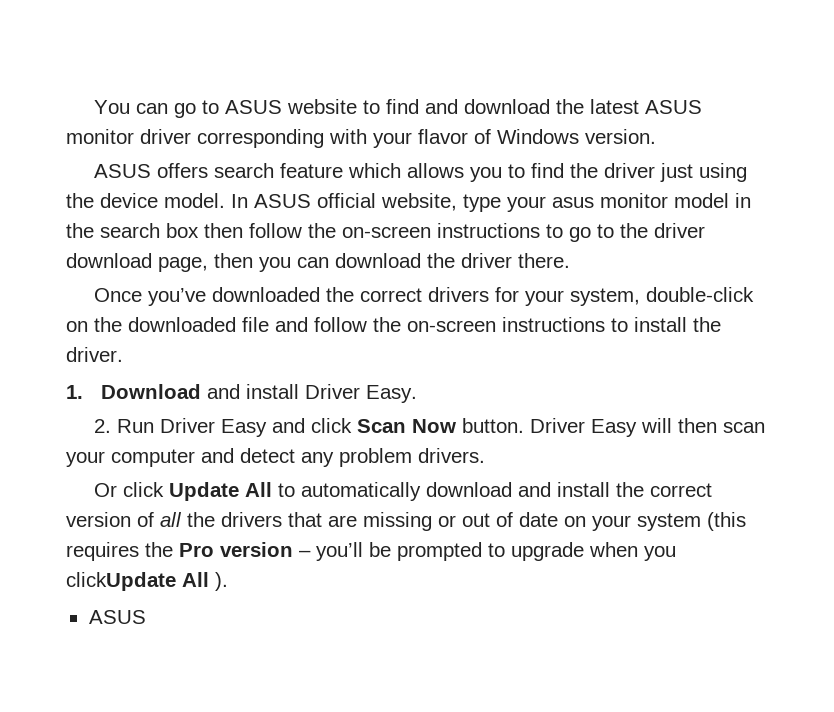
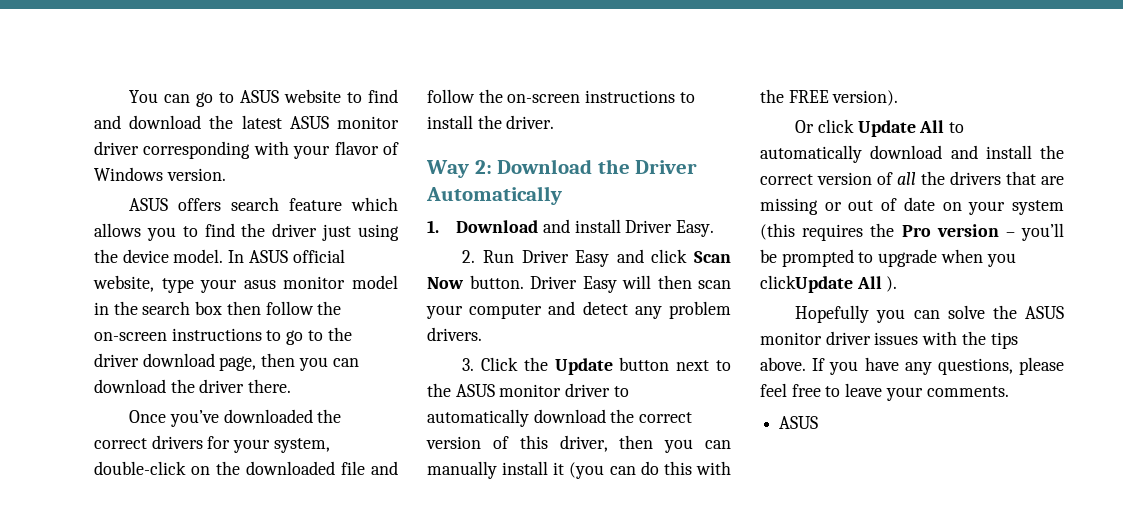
(123, 354) none -> [426,159,698,178] [426,186,562,205] // Way 2: Download the Driver Automatically
(485, 455) none -> [462,357,731,375] [427,383,629,397] [427,409,693,427] [426,435,731,453] [427,461,731,479] [760,89,899,106] // 3. Click the Update button next to the ASUS monitor driver to automatically download the correct version of this driver, then you can manually install it (you can do this with the FREE version).
(228, 581) none -> [795,305,1064,323] [760,331,1018,349] [760,357,1064,375] [760,383,1009,401] // Hopefully you can solve the ASUS monitor driver issues with the tips above. If you have any questions, please feel free to leave your comments.

